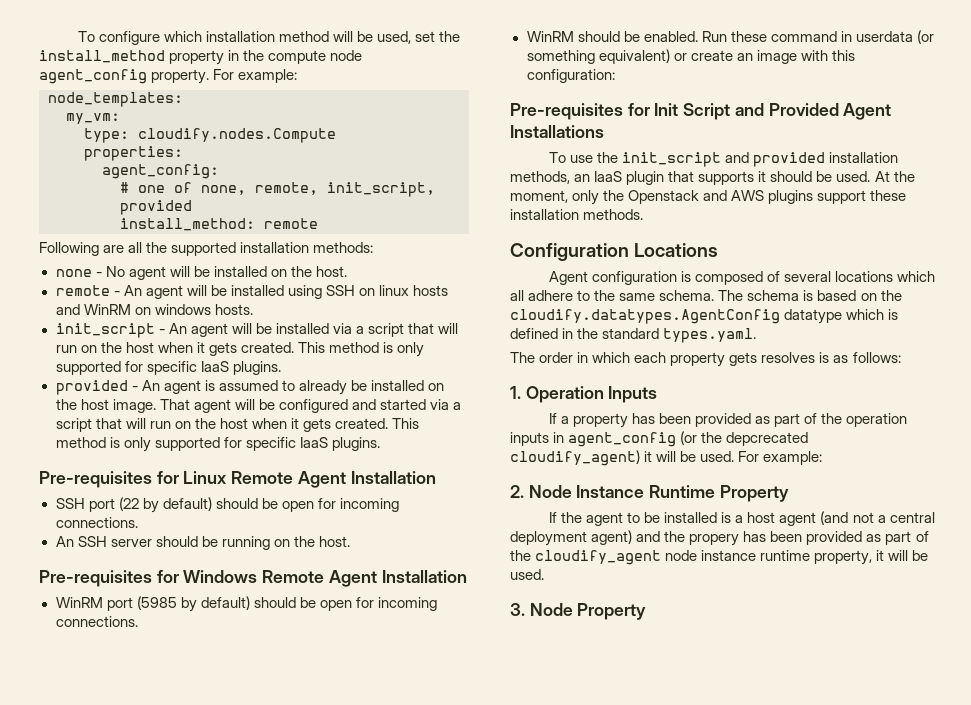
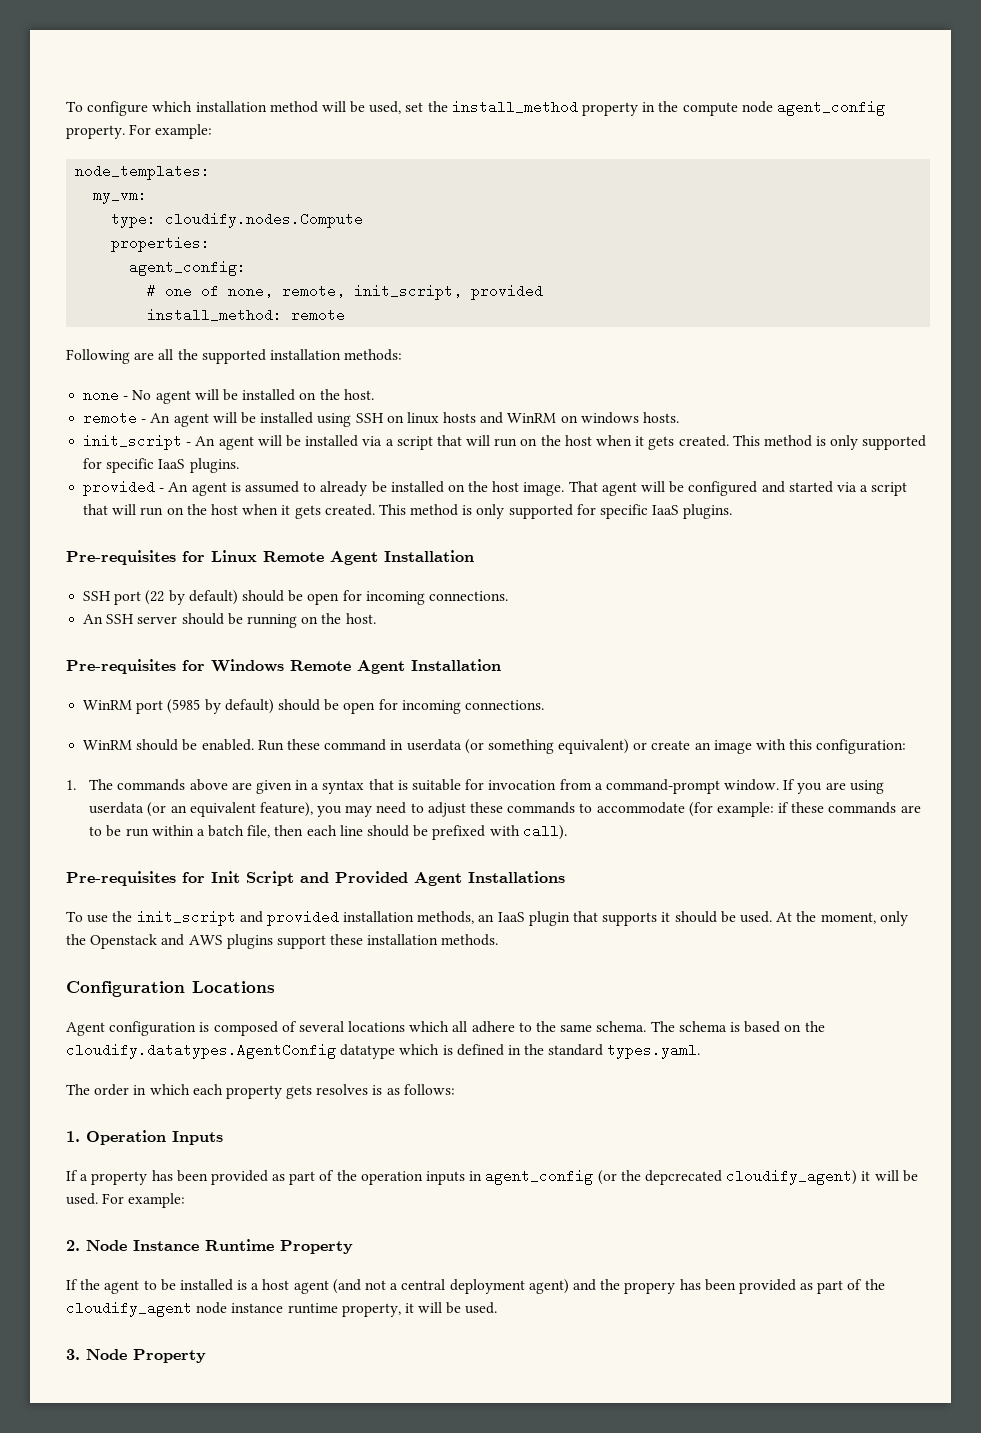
(615, 76) none -> [66,779,884,794] [89,802,921,817] [89,824,567,840] // 1. The commands above are given in a syntax that is suitable for invocation from a command-prompt window. If you are using userdata (or an equivalent feature), you may need to adjust these commands to accommodate (for example: if these commands are to be run within a batch file, then each line should be prefixed with call).

